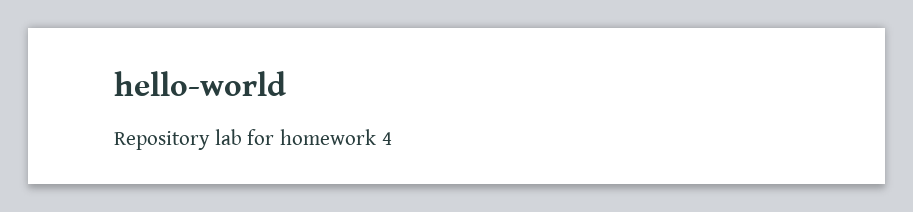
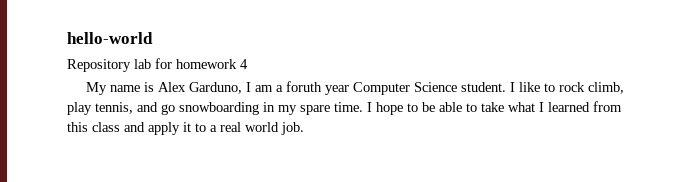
(392, 138) none -> [86,81,625,95] [67,101,622,115] [67,122,304,135] // My name is Alex Garduno, I am a foruth year Computer Science student. I like to rock climb, play tennis, and go snowboarding in my spare time. I hope to be able to take what I learned from this class and apply it to a real world job.

